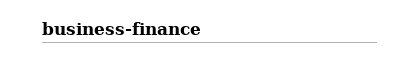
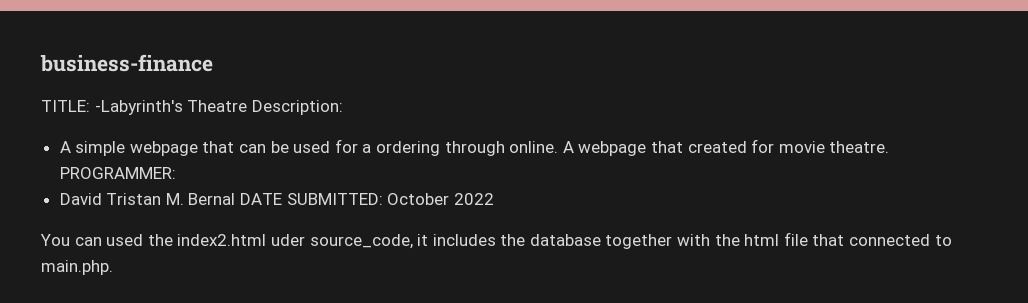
(201, 28) none -> [41,100,343,115] [59,139,890,156] [59,167,176,179] [59,193,494,205] [40,232,952,249] [41,260,113,275] // TITLE: -Labyrinth's Theatre Description: // A simple webpage that can be used for a ordering through online. A webpage that created for movie theatre. PROGRAMMER: // David Tristan M. Bernal DATE SUBMITTED: October 2022 // You can used the index2.html uder source_code, it includes the database together with the html file that connected to main.php.

